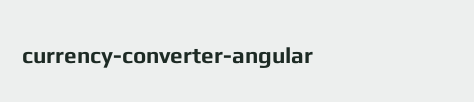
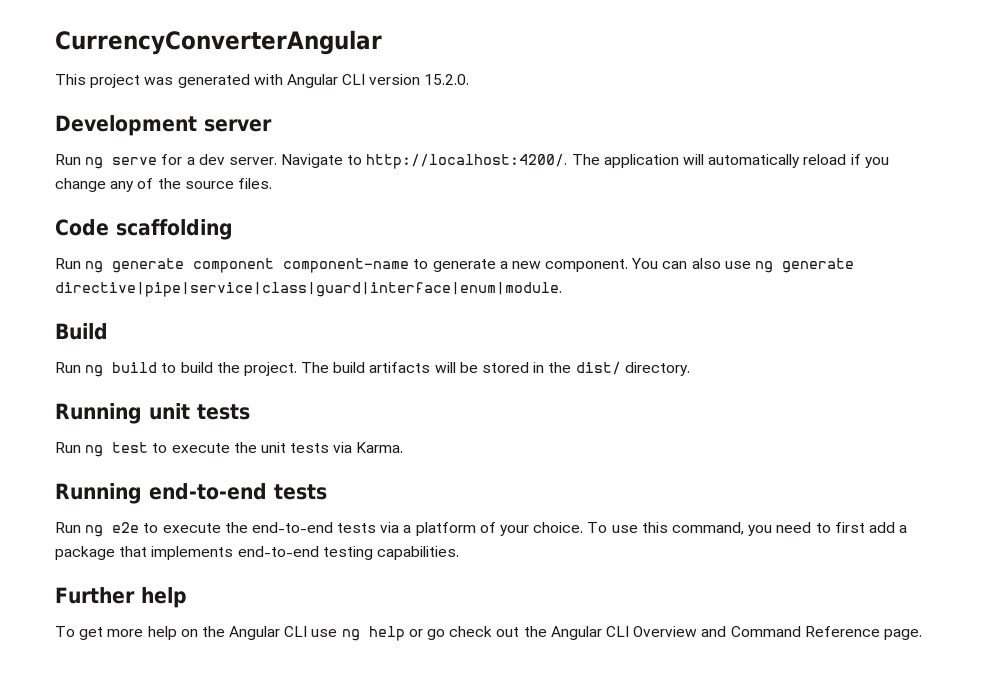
[22,47,313,68] currency-converter-angular -> [55,30,382,55] [55,74,470,88] [55,115,272,136] [55,154,889,169] [55,178,272,192] [55,219,233,240] [55,258,855,273] [55,282,562,297] [55,323,108,340] [55,362,690,377] [55,403,250,424] [55,442,404,457] [55,483,327,504] [55,522,908,537] [55,546,459,560] [55,587,187,608] [55,626,922,641] CurrencyConverterAngular // This project was generated with Angular CLI version 15.2.0. // Development server // Run ng serve for a dev server. Navigate to http://localhost:4200/. The application will automatically reload if you change any of the source files. // Code scaffolding // Run ng generate component component-name to generate a new component. You can also use ng generate directive|pipe|service|class|guard|interface|enum|module. // Build // Run ng build to build the project. The build artifacts will be stored in the dist/ directory. // Running unit tests // Run ng test to execute the unit tests via Karma. // Running end-to-end tests // Run ng e2e to execute the end-to-end tests via a platform of your choice. To use this command, you need to first add a package that implements end-to-end testing capabilities. // Further help // To get more help on the Angular CLI use ng help or go check out the Angular CLI Overview and Command Reference page.

